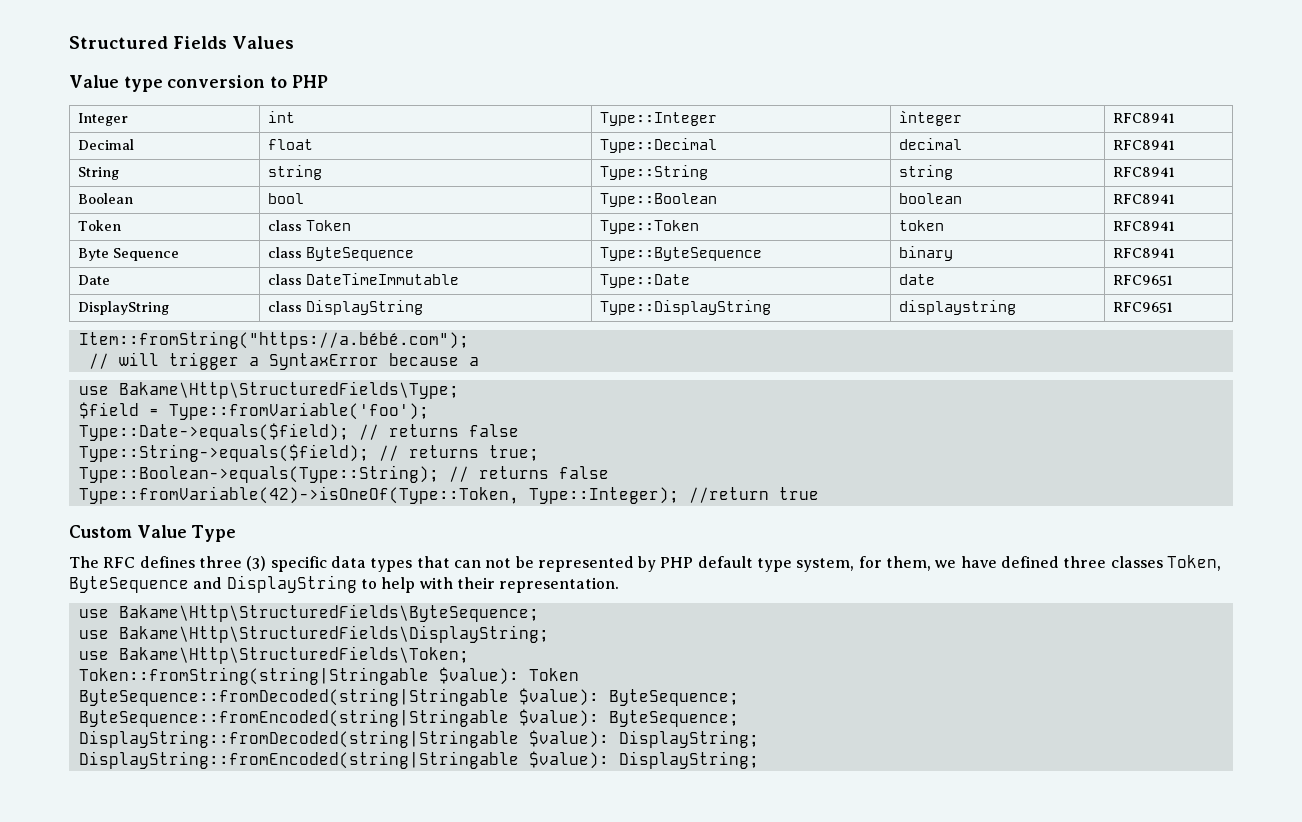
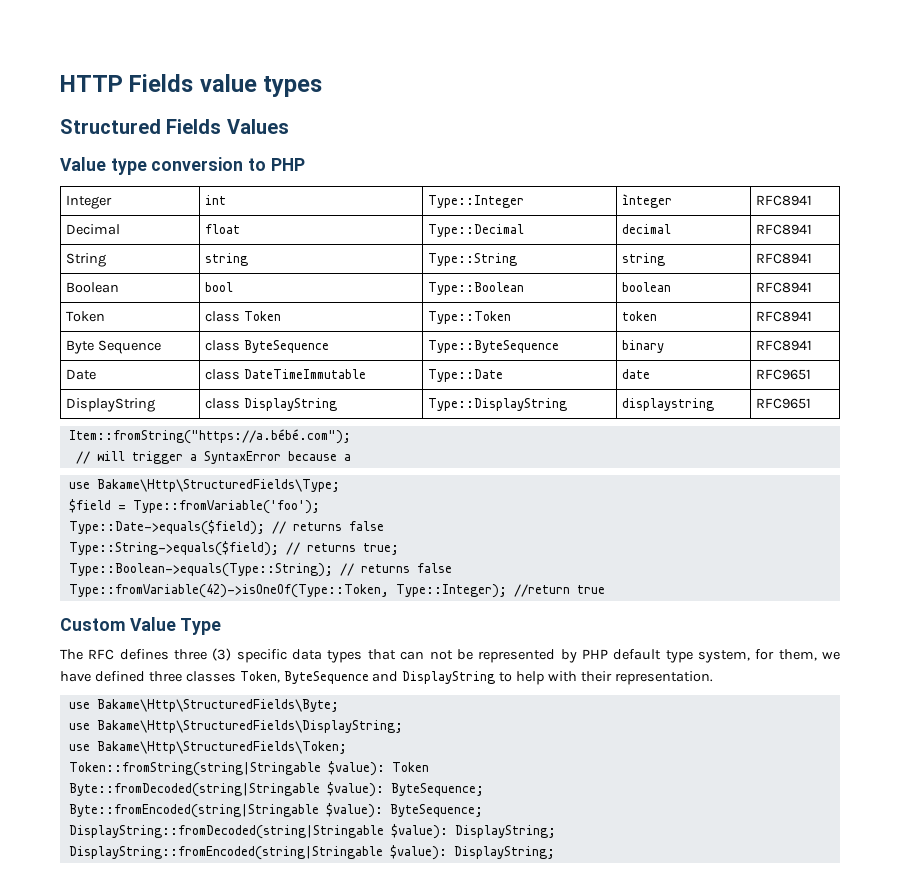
(69, 42) none -> [60,74,323,97] HTTP Fields value types //
[118,604,539,622] Bakame\Http\StructuredFields\ByteSequence; -> [96,699,339,712] Bakame\Http\StructuredFields\Byte;
[78,688,739,706] [78,709,509,727] ByteSequence::fromDecoded(string|Stringable $value): ByteSequence; // ByteSequence::fromEncoded(string|Stringable -> [68,782,484,797] [68,804,319,818] Byte::fromDecoded(string|Stringable $value): ByteSequence; // Byte::fromEncoded(string|Stringable

